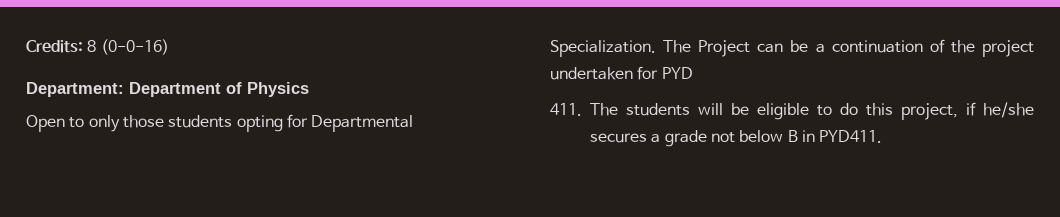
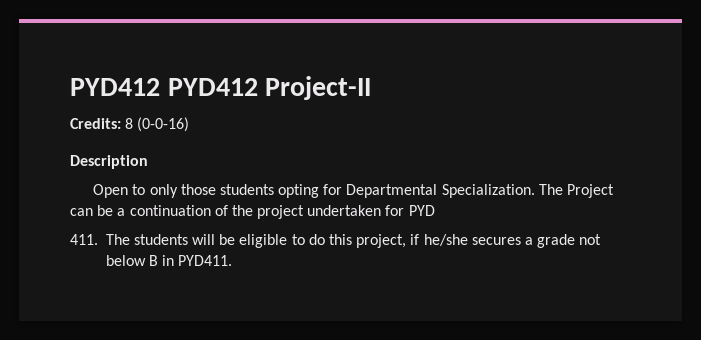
(26, 46) none -> [70,76,372,100] PYD412 PYD412 Project-II //
[26,82,309,97] Department: Department of Physics -> [70,155,148,169] Description

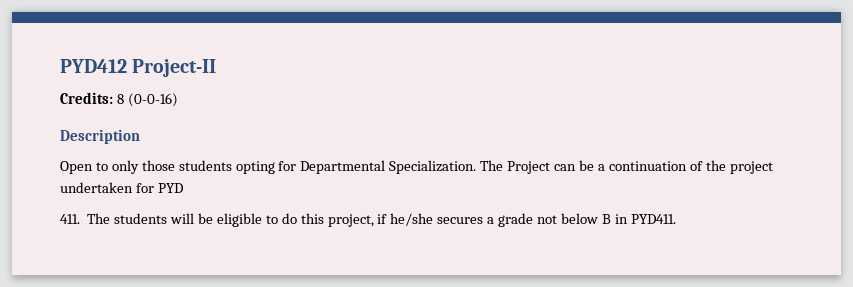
[70,78,258,96] PYD412 PYD412 -> [60,59,127,73] PYD412

